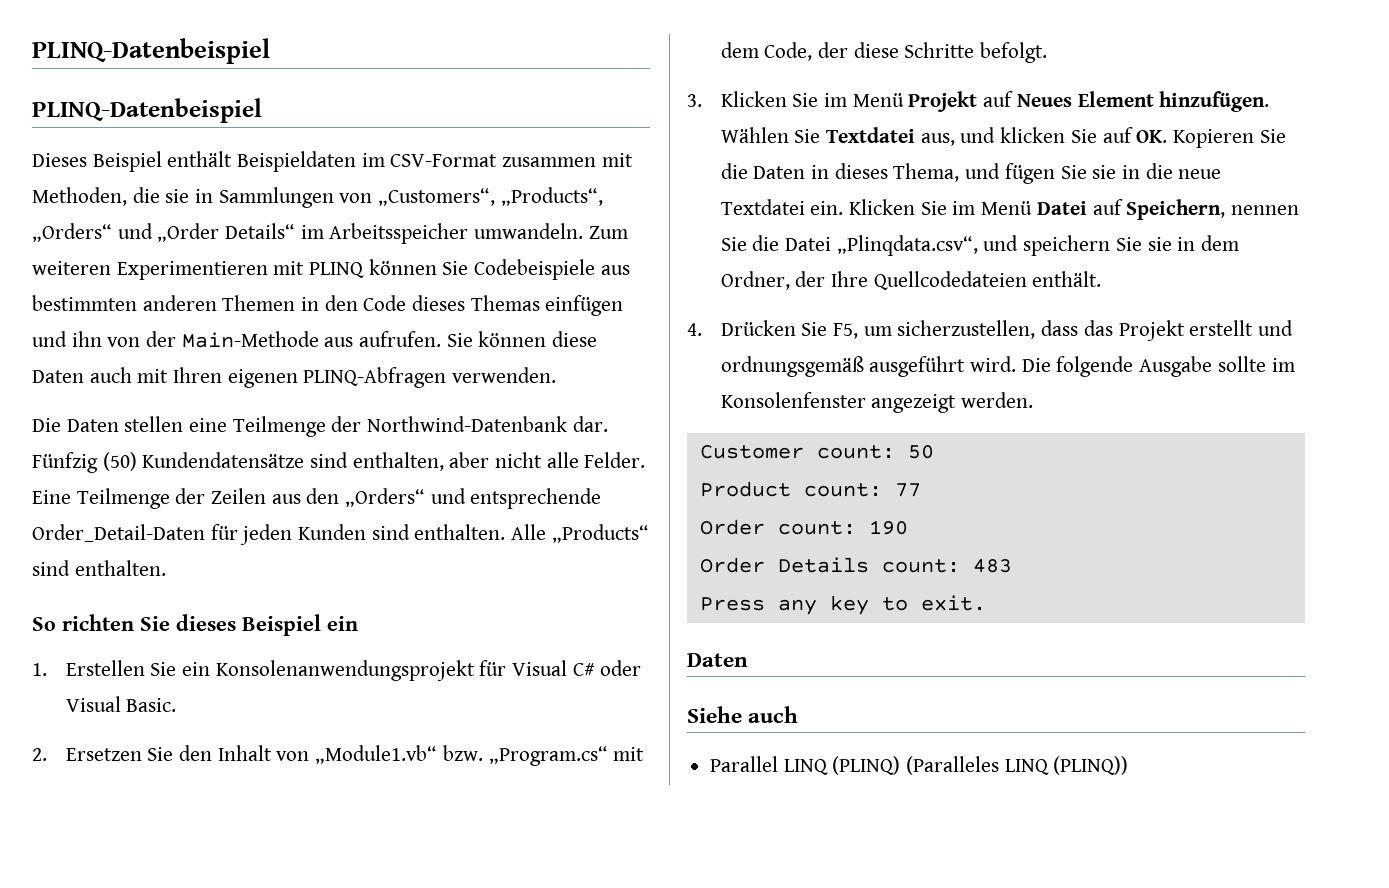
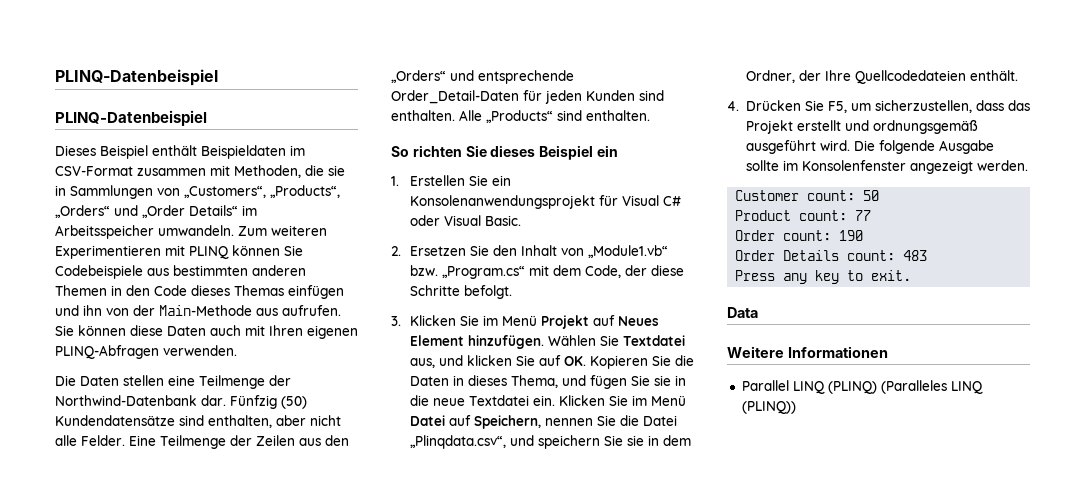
[687,653,748,667] [687,706,799,723] Daten // Siehe auch -> [727,307,758,318] [727,346,888,358] Data // Weitere Informationen

